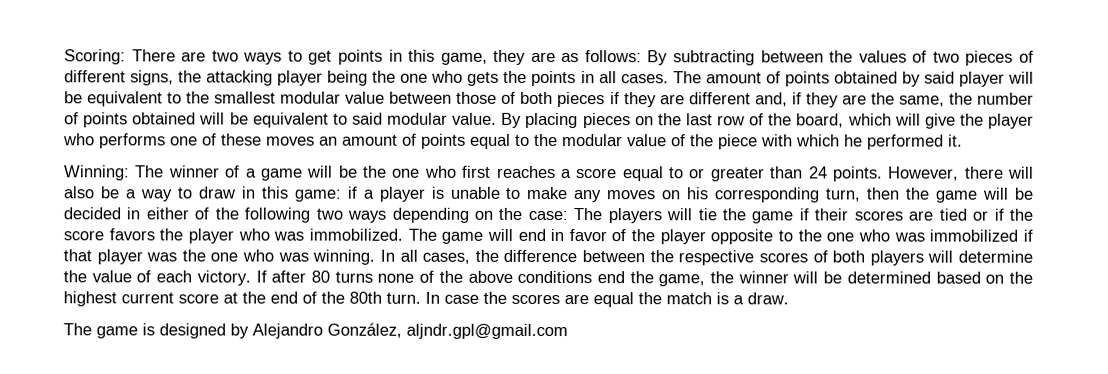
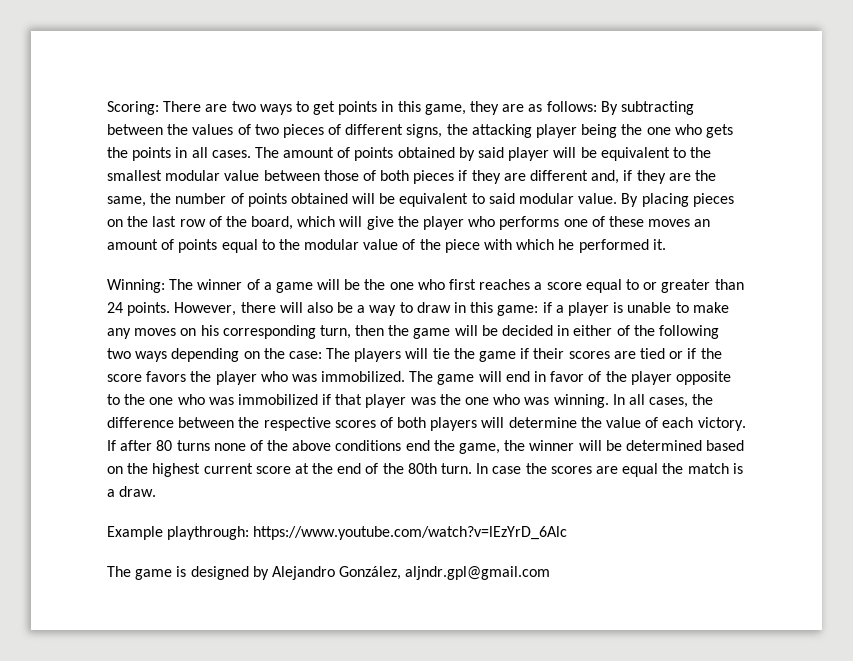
(789, 298) none -> [107,526,568,540] // Example playthrough: https://www.youtube.com/watch?v=lEzYrD_6Alc

